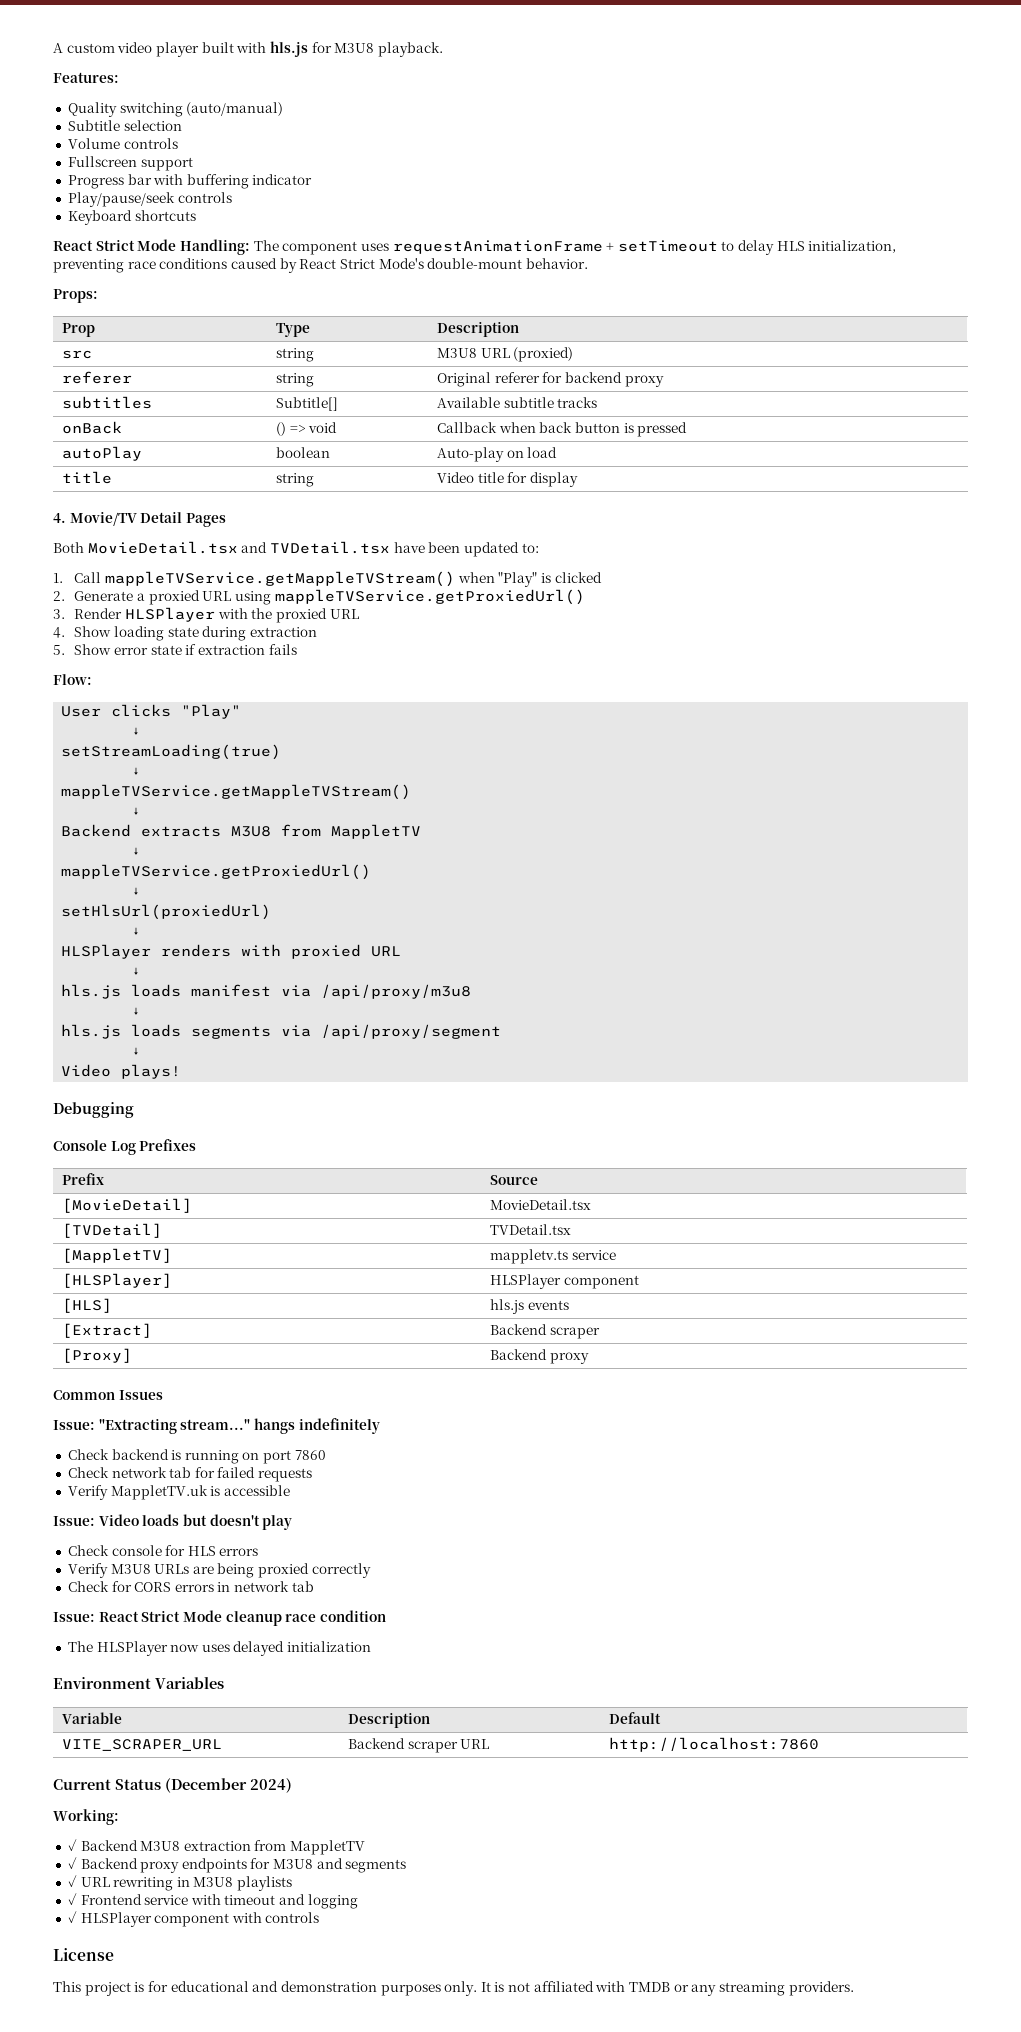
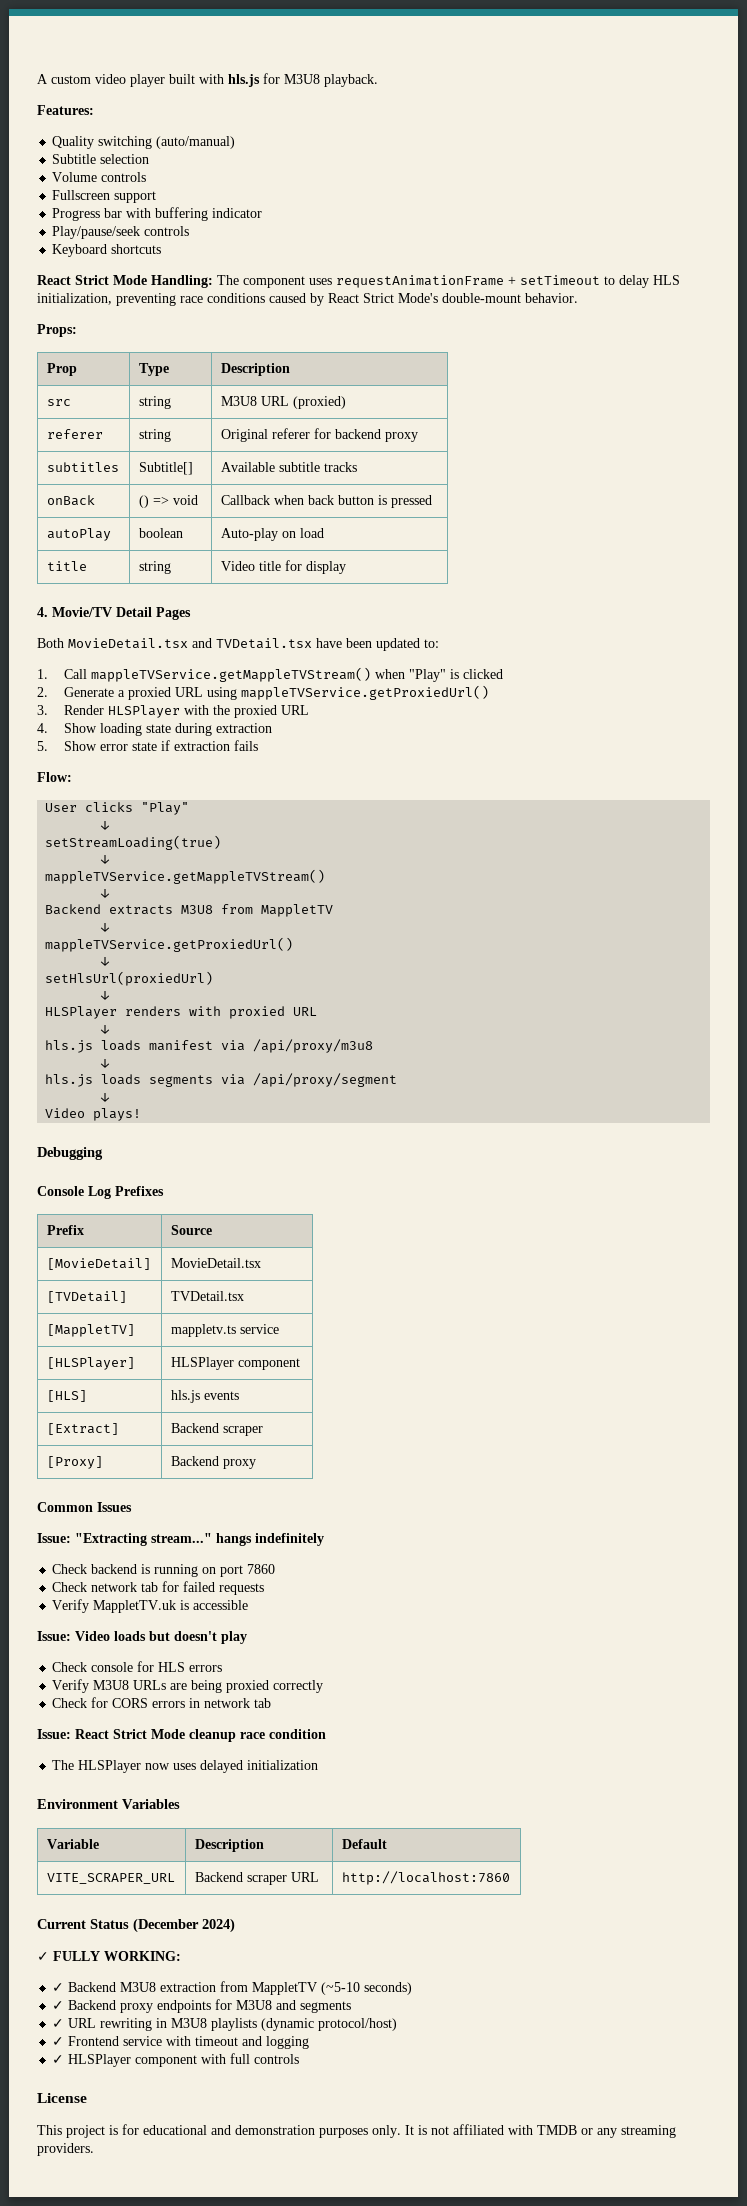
[53,1809,119,1825] Working: -> [37,1951,181,1961] ✓ FULLY WORKING:
(366, 1847) none -> [321,1982,413,1995] (~5-10 seconds)
(293, 1883) none -> [261,2018,398,2031] (dynamic protocol/host)
(262, 1917) none -> [230,2053,251,2064] full

